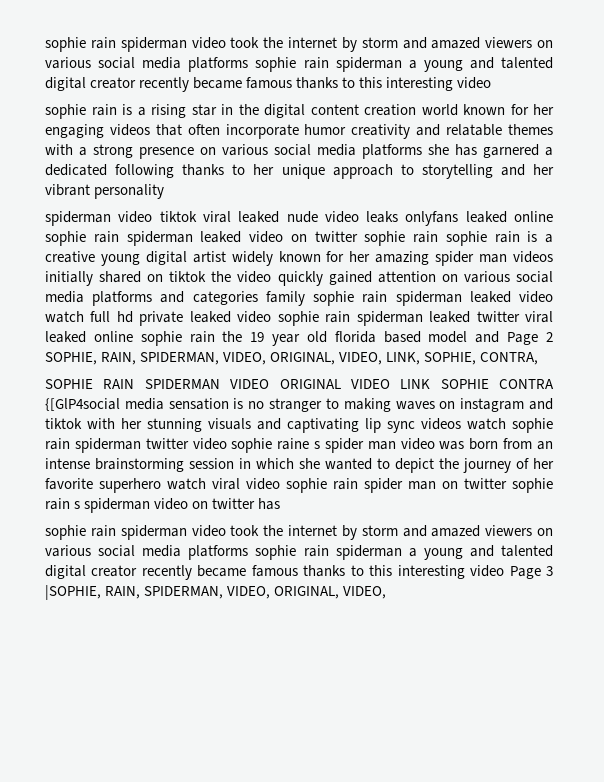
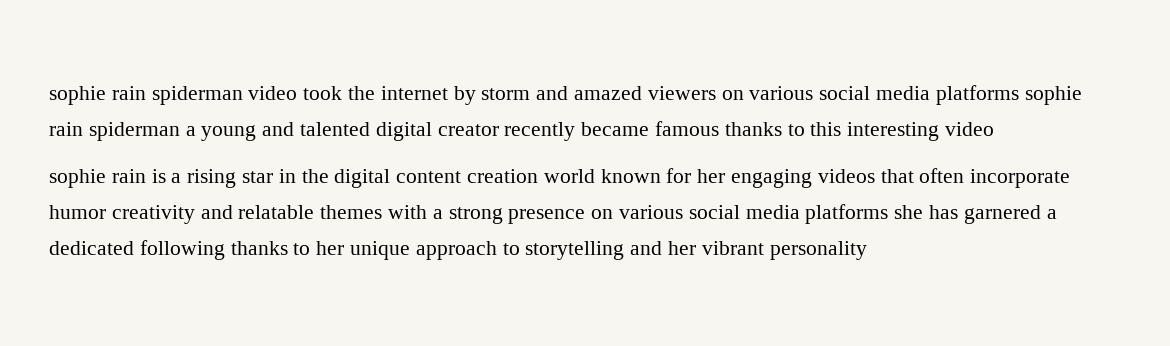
[45,211,553,226] [45,231,553,246] [45,251,554,266] [45,271,554,286] [45,291,553,306] [45,311,553,326] [45,331,554,346] [45,352,539,365] [45,379,554,389] [45,398,553,412] [45,418,553,433] [45,438,554,453] [45,458,554,473] [45,478,553,493] [45,498,281,513] [45,525,553,540] [45,545,554,560] [45,565,553,580] [45,585,387,600] // spiderman video tiktok viral leaked nude video leaks onlyfans leaked online sophie rain spiderman leaked video on twitter sophie rain sophie rain is a creative young digital artist widely known for her amazing spider man videos initially shared on tiktok the video quickly gained attention on various social media platforms and categories family sophie rain spiderman leaked video watch full hd private leaked video sophie rain spiderman leaked twitter viral leaked online sophie rain the 19 year old florida based model and Page 2 SOPHIE, RAIN, SPIDERMAN, VIDEO, ORIGINAL, VIDEO, LINK, SOPHIE, CONTRA, // SOPHIE RAIN SPIDERMAN VIDEO ORIGINAL VIDEO LINK SOPHIE CONTRA {[GlP4social media sensation is no stranger to making waves on instagram and tiktok with her stunning visuals and captivating lip sync videos watch sophie rain spiderman twitter video sophie raine s spider man video was born from an intense brainstorming session in which she wanted to depict the journey of her favorite superhero watch viral video sophie rain spider man on twitter sophie rain s spiderman video on twitter has // sophie rain spiderman video took the internet by storm and amazed viewers on various social media platforms sophie rain spiderman a young and talented digital creator recently became famous thanks to this interesting video Page 3 |SOPHIE, RAIN, SPIDERMAN, VIDEO, ORIGINAL, VIDEO, -> (867, 250) none

